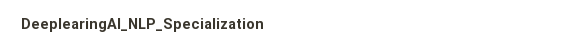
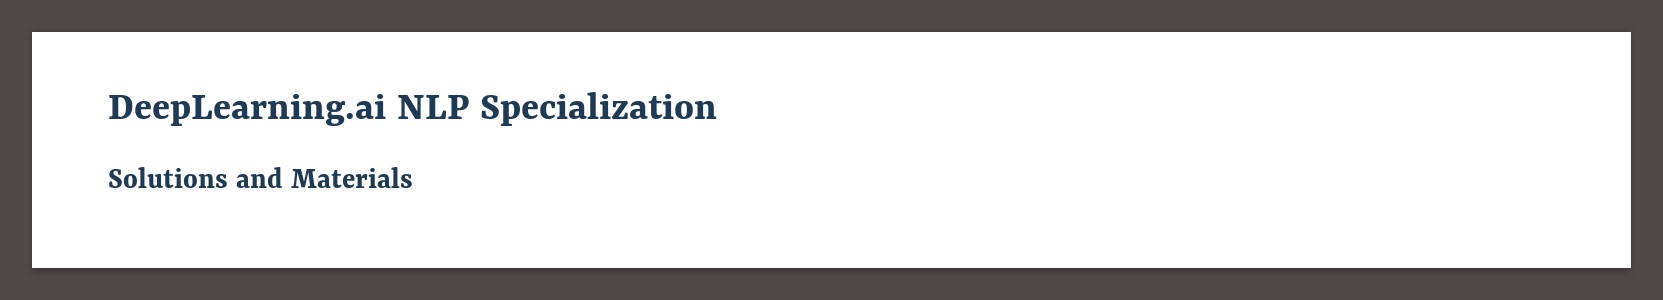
[21,18,264,32] DeeplearingAI_NLP_Specialization -> [108,92,718,126] [108,167,414,188] DeepLearning.ai NLP Specialization // Solutions and Materials

